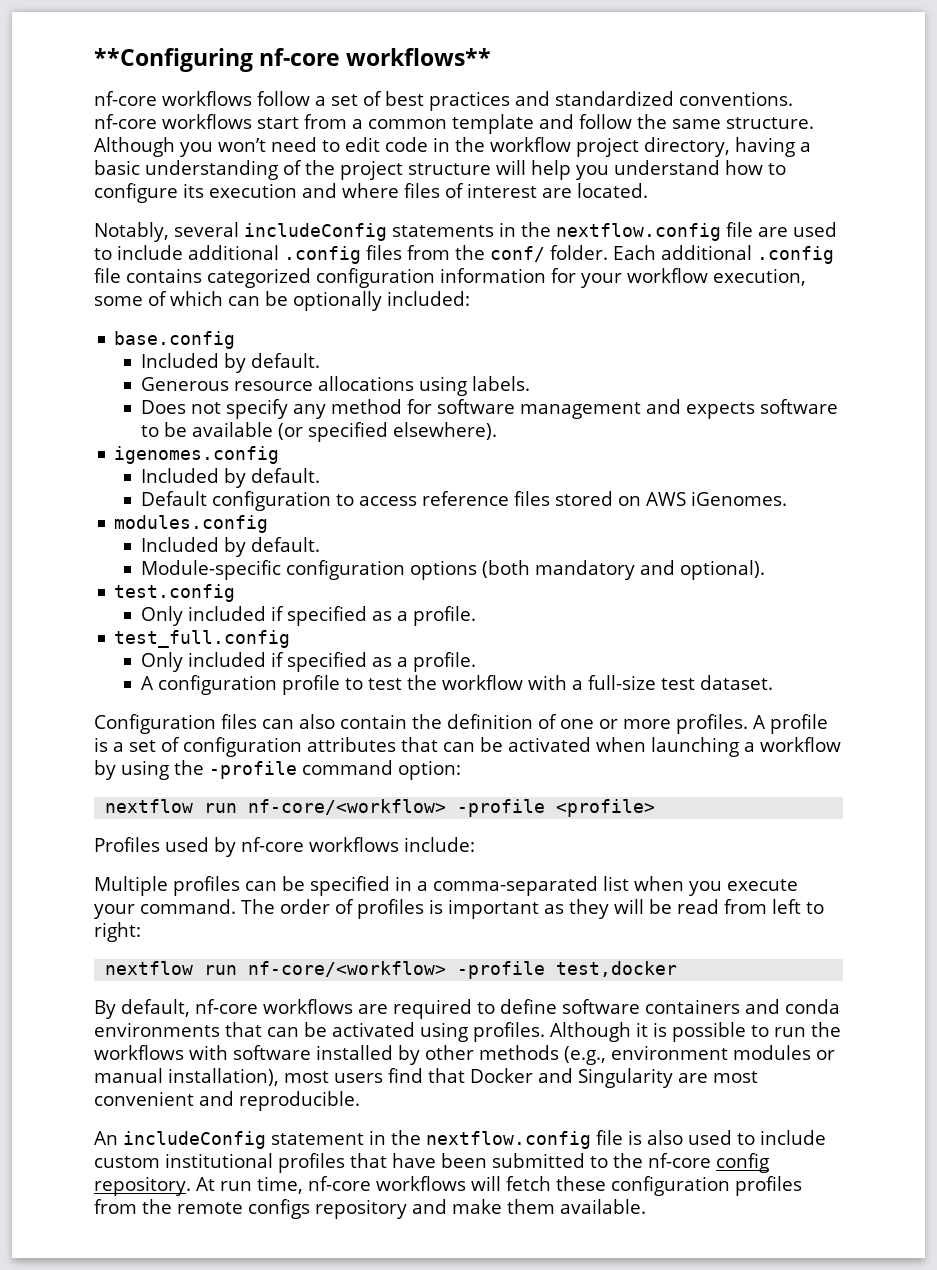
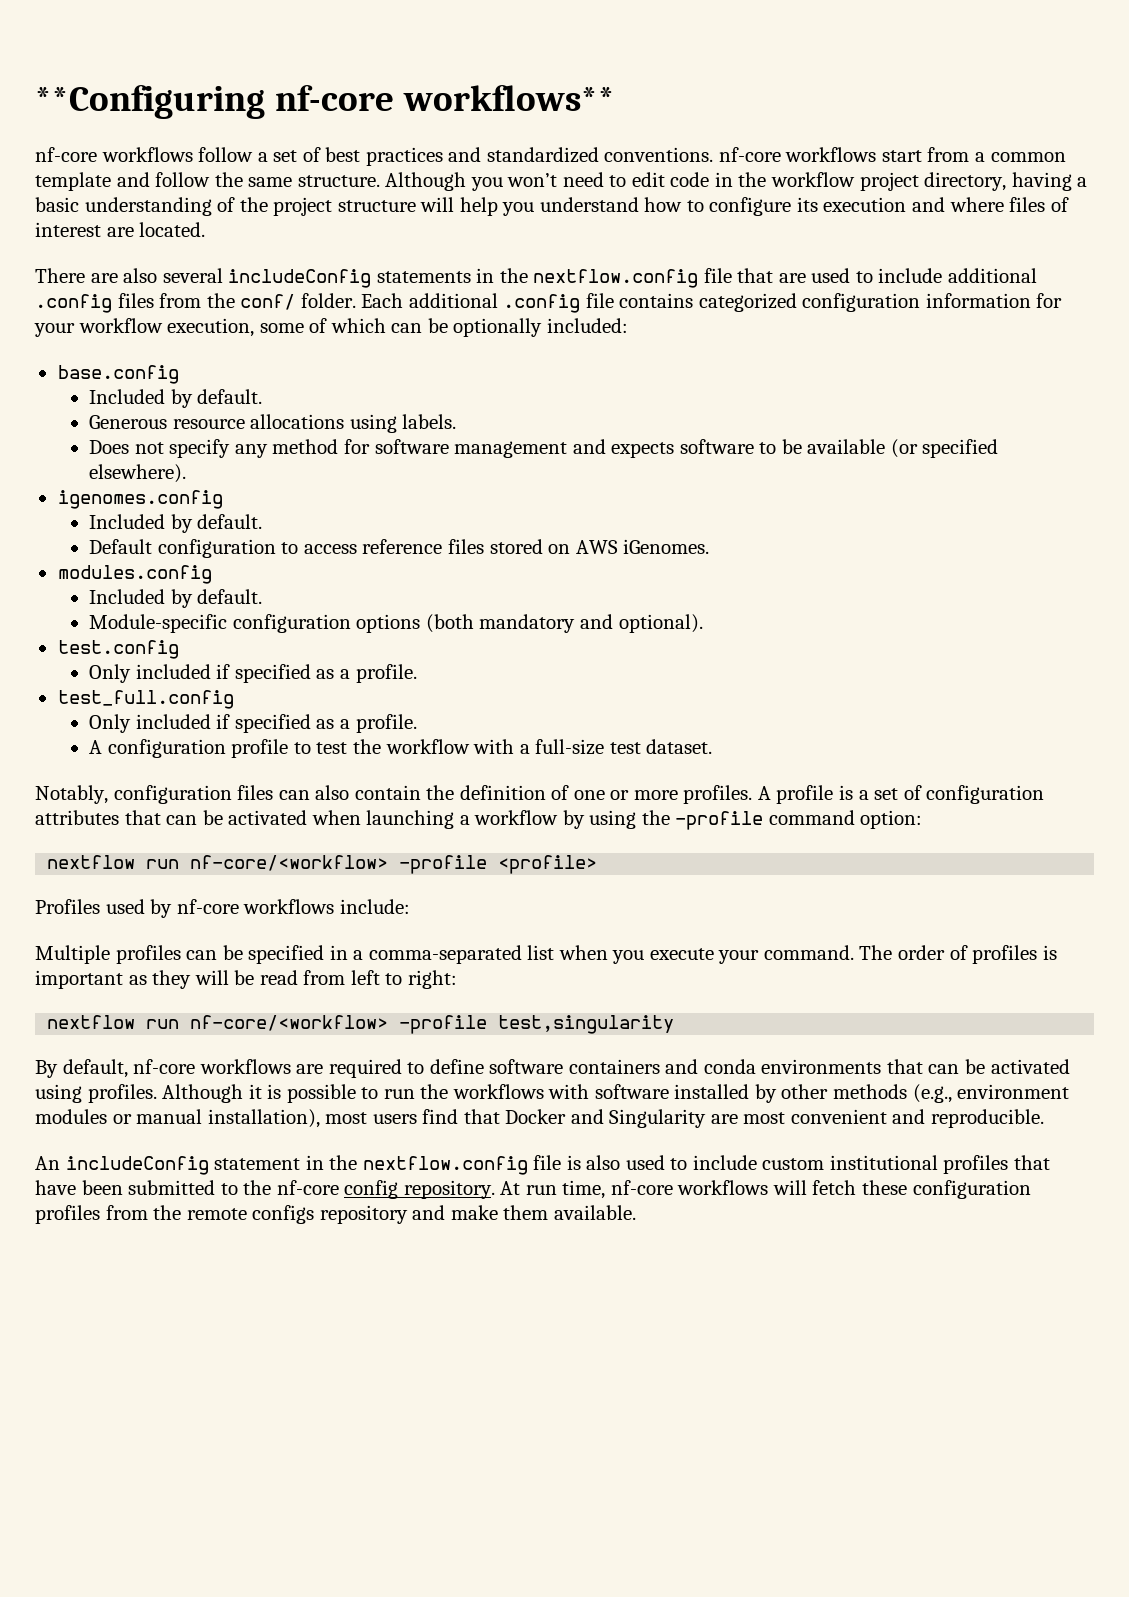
[94,222,169,242] Notably, -> [35,268,158,283] There are also
(753, 229) none -> [737,268,774,283] that
[94,714,216,734] Configuration -> [35,785,232,804] Notably, configuration
[556,961,678,977] test,docker -> [498,1015,675,1034] test,singularity

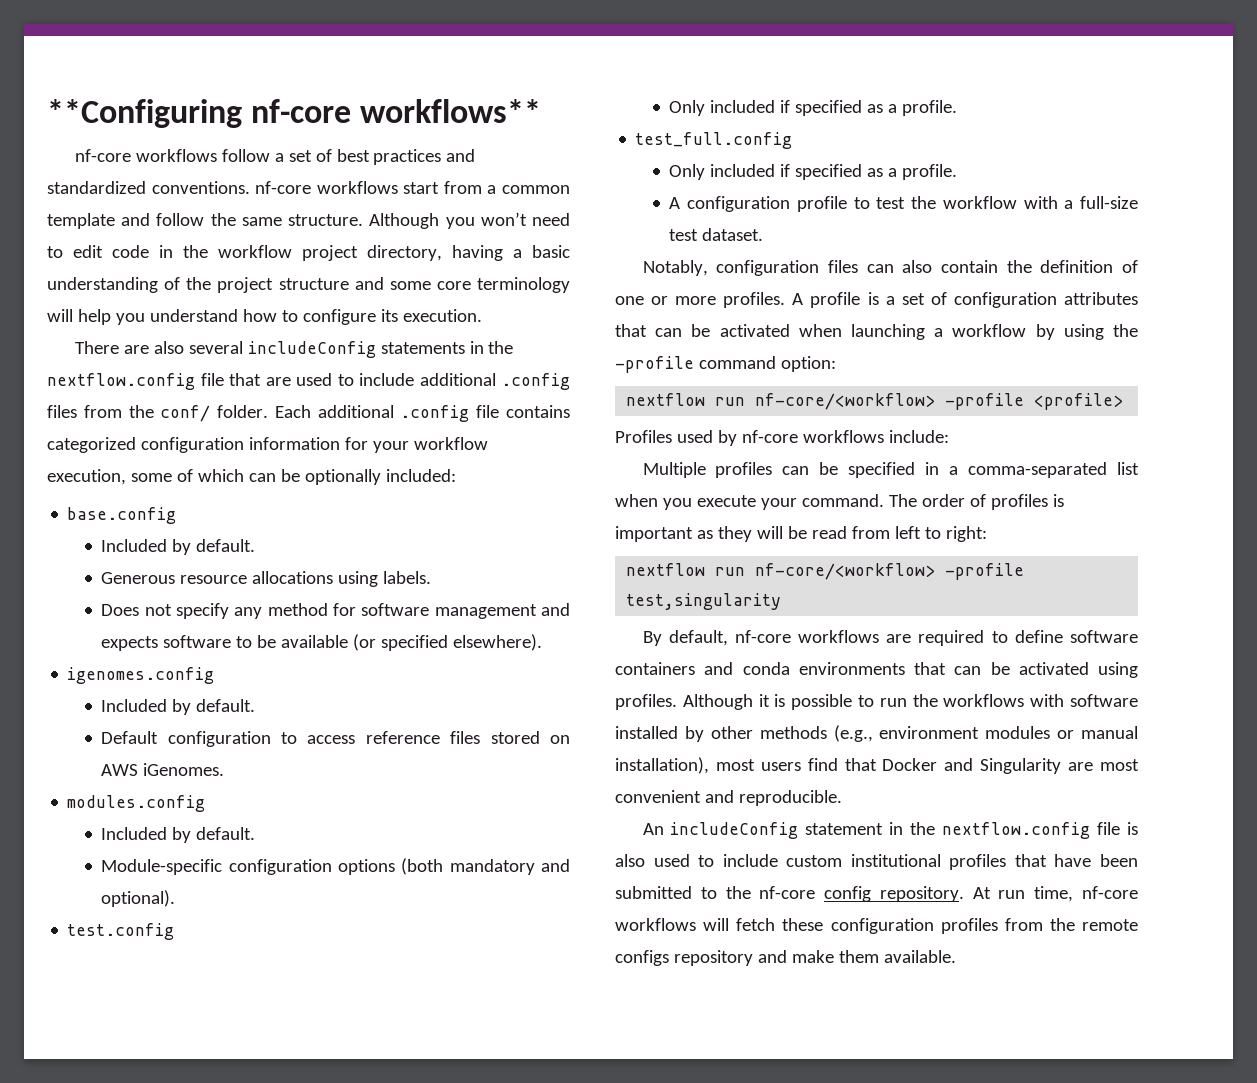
(416, 206) none -> [354,277,570,293] and some core terminology
[823,197,1069,212] [35,222,206,237] execution and where files of interest are located. -> [402,309,482,322] execution.

